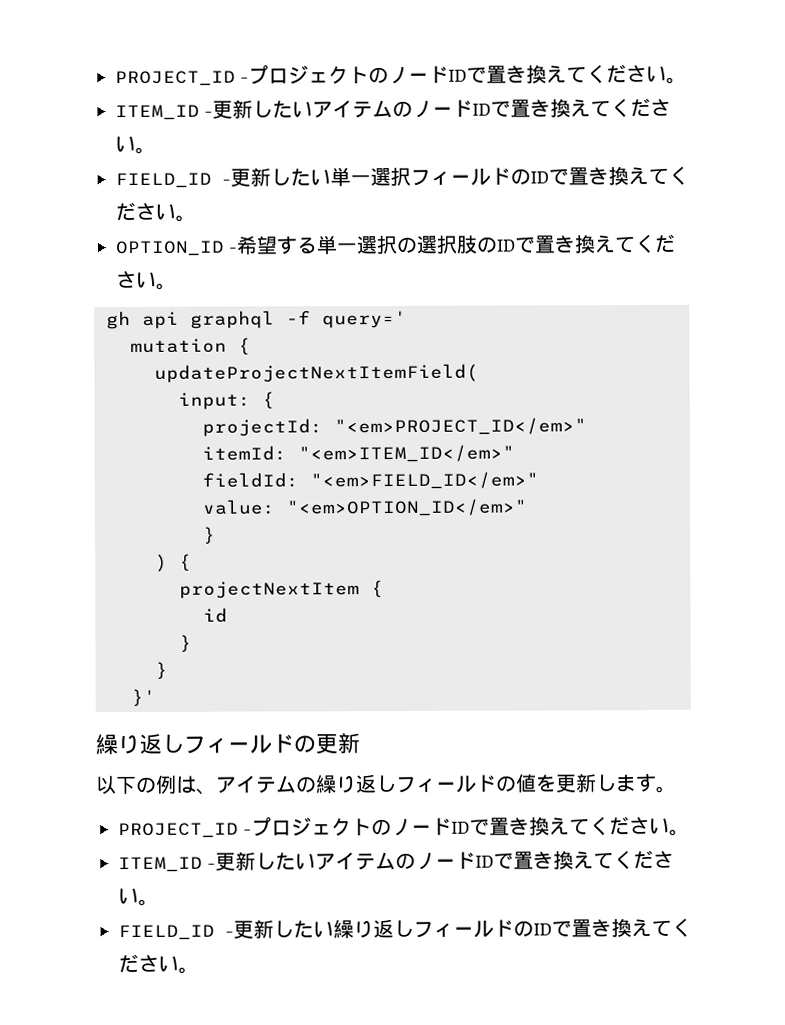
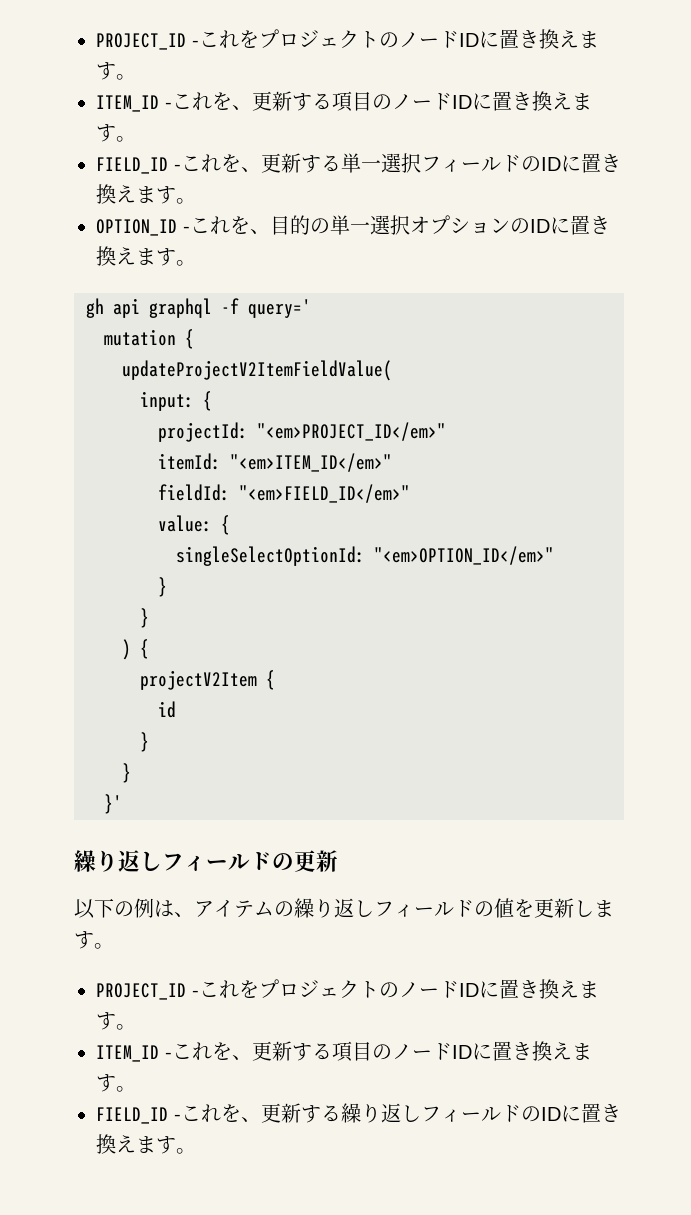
[115,64,688,87] [115,98,672,121] [115,135,156,154] [115,167,331,189] PROJECT_ID -プロジェクトのノードIDで置き換えてください。 // ITEM_ID -更新したいアイテムのノードIDで置き換えてください。 // FIELD_ID -更新したい -> [96,29,599,50] [96,62,136,80] [96,91,592,112] [96,124,136,142] [96,153,341,174] PROJECT_ID -これをプロジェクトのノードIDに置き換えます。 // ITEM_ID -これを、更新する項目のノードIDに置き換えます。 // FIELD_ID -これを、更新する
[548,165,689,186] [115,201,176,222] で置き換えてください -> [561,153,621,173] [96,184,176,204] に置き換えます
[236,233,677,255] [116,270,157,289] 希望する単一選択の選択肢のIDで置き換えてください -> [190,215,610,235] [96,246,176,266] これを、目的の単一選択オプションのIDに置き換えます
[154,363,479,383] updateProjectNextItemField( -> [122,360,392,381] updateProjectV2ItemFieldValue(
(276, 507) none -> [221,515,230,535] [176,546,365,566] { // singleSelectOptionId:
(216, 535) none -> [140,608,149,628] // }
[179,581,360,599] projectNextItem -> [140,670,257,690] projectV2Item
[251,816,691,837] [118,849,675,873] [118,887,159,906] [118,919,334,941] プロジェクトのノードIDで置き換えてください。 // ITEM_ID -更新したいアイテムのノードIDで置き換えてください。 // FIELD_ID -更新したい -> [199,979,599,999] [96,1012,136,1030] [96,1041,592,1062] [96,1074,136,1092] [96,1103,341,1124] これをプロジェクトのノードIDに置き換えます。 // ITEM_ID -これを、更新する項目のノードIDに置き換えます。 // FIELD_ID -これを、更新する
[551,917,692,938] [118,953,179,974] で置き換えてください -> [561,1103,621,1123] [96,1134,176,1154] に置き換えます

